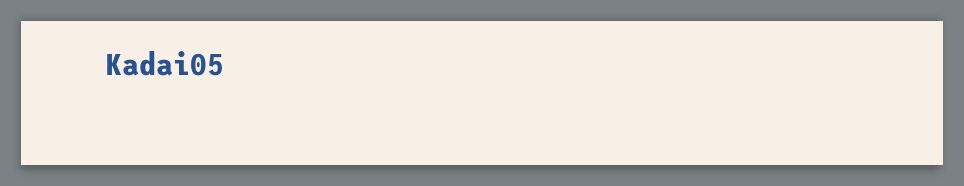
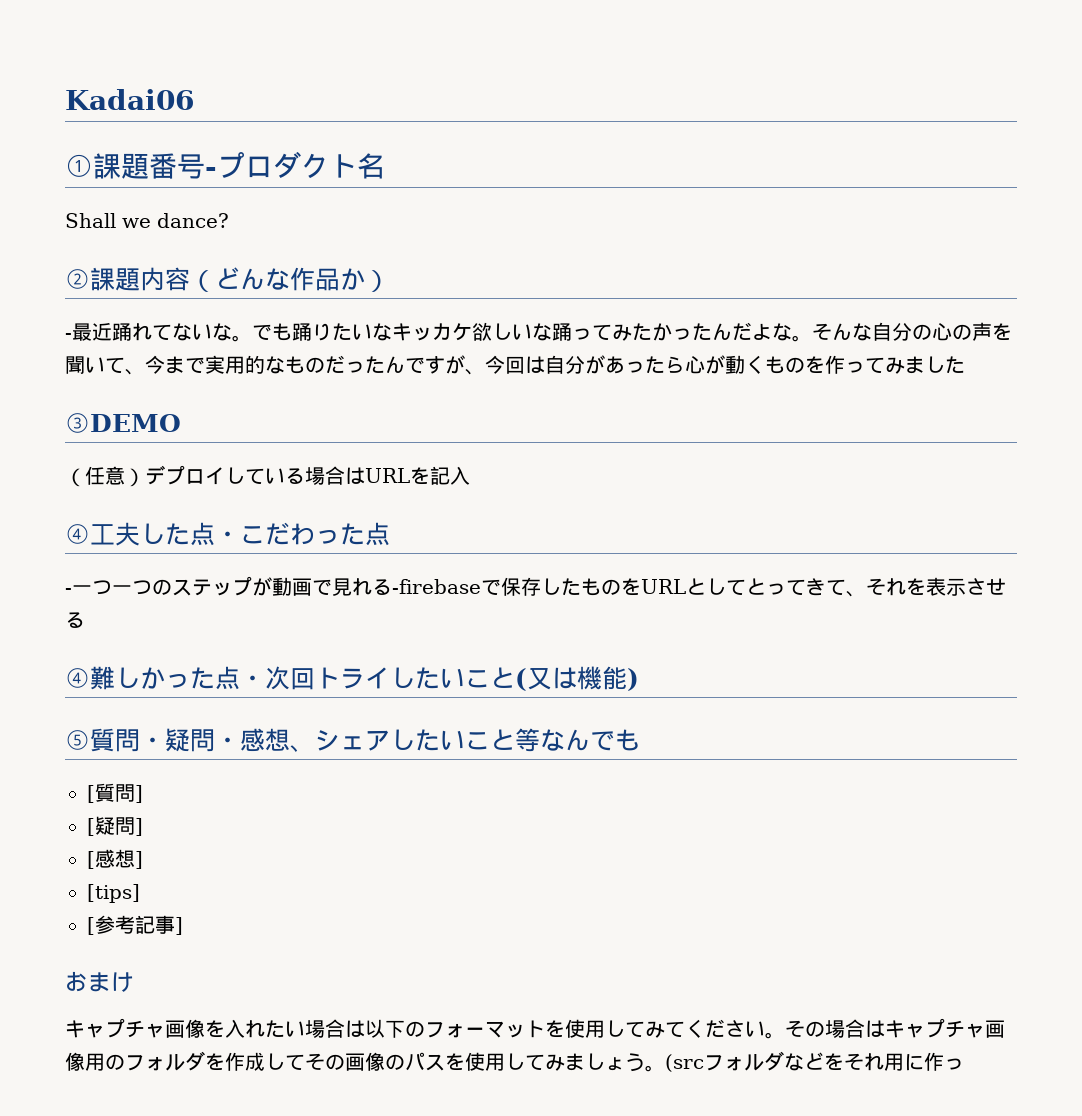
[105,51,224,76] Kadai05 -> [65,89,194,110] [65,151,385,179] [65,213,229,228] [65,267,390,292] [65,322,1012,342] [65,355,965,375] [65,413,181,433] [65,465,470,487] [65,522,390,546] [65,576,1006,597] [65,612,85,628] [65,666,639,691] [65,728,640,752] [87,783,143,803] [87,816,143,836] [87,849,143,869] [87,884,140,903] [87,915,183,935] [65,971,134,992] [65,1018,1005,1039] [65,1051,964,1072] Kadai06 // ①課題番号-プロダクト名 // Shall we dance? // ②課題内容（どんな作品か） // -最近踊れてないな。でも踊りたいなキッカケ欲しいな踊ってみたかったんだよな。そんな自分の心の声を聞いて、今まで実用的なものだったんですが、今回は自分があったら心が動くものを作ってみました // ③DEMO // （任意）デプロイしている場合はURLを記入 // ④工夫した点・こだわった点 // -一つ一つのステップが動画で見れる-firebaseで保存したものをURLとしてとってきて、それを表示させる // ④難しかった点・次回トライしたいこと(又は機能) // ⑤質問・疑問・感想、シェアしたいこと等なんでも // [質問] // [疑問] // [感想] // [tips] // [参考記事] // おまけ // キャプチャ画像を入れたい場合は以下のフォーマットを使用してみてください。その場合はキャプチャ画像用のフォルダを作成してその画像のパスを使用してみましょう。(srcフォルダなどをそれ用に作っ

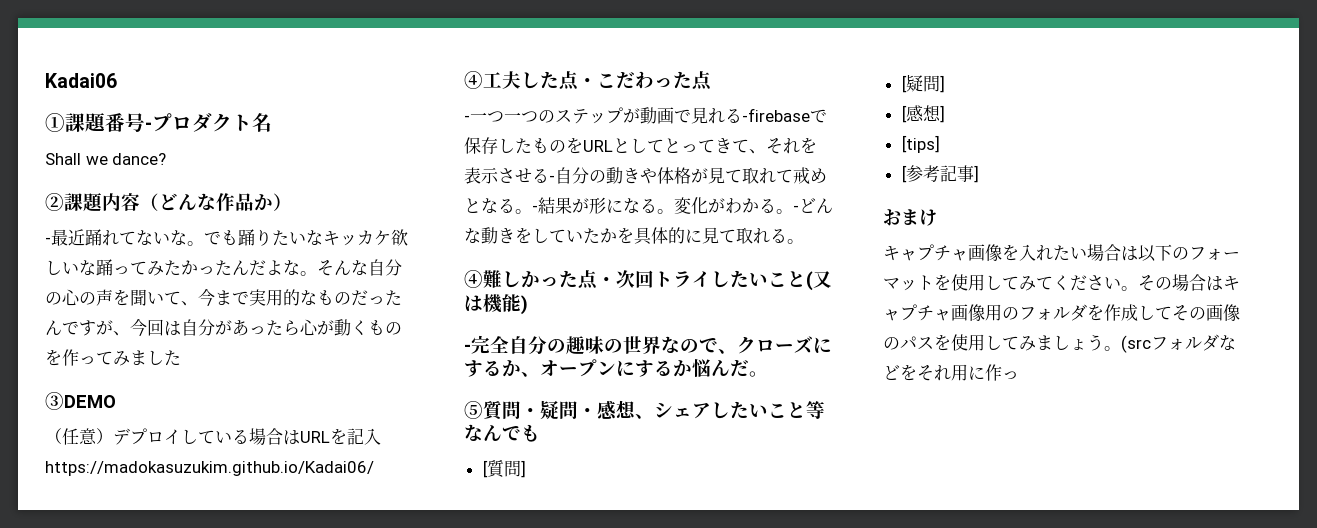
(470, 475) none -> [45,461,374,476] https://madokasuzukim.github.io/Kadai06/
(85, 620) none -> [549,167,827,185] [464,197,833,214] [464,227,804,245] -自分の動きや体格が見て取れて戒めとなる。-結果が形になる。変化がわかる。-どんな動きをしていたかを具体的に見て取れる。
(639, 679) none -> [464,335,832,355] [464,359,768,377] // -完全自分の趣味の世界なので、クローズにするか、オープンにするか悩んだ。

